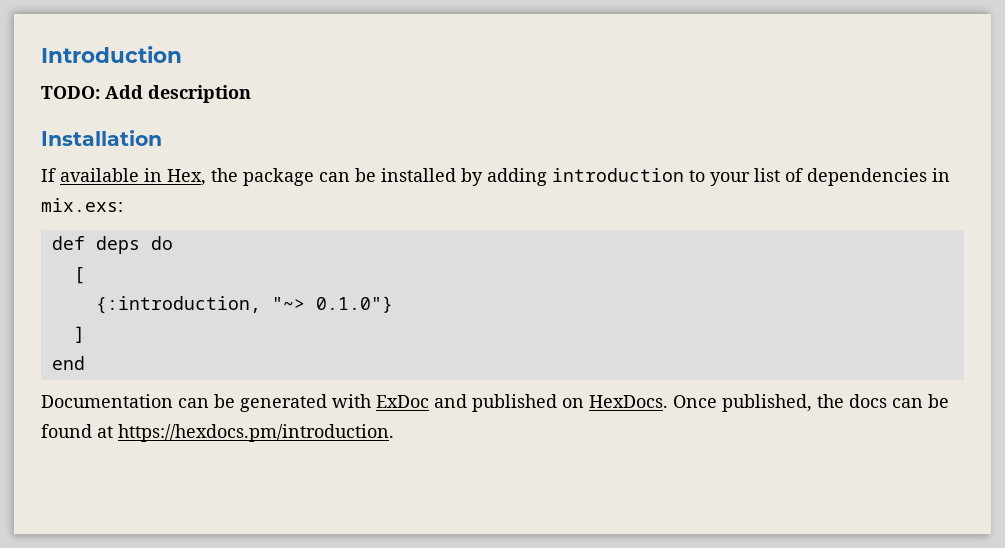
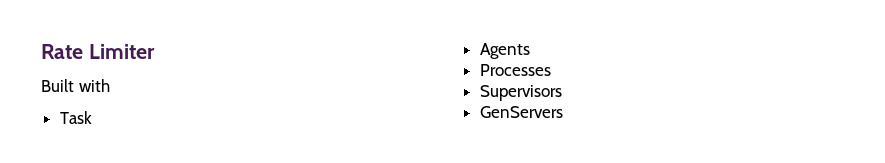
[41,46,182,63] [41,85,251,103] [41,130,162,146] [41,168,950,186] [41,198,123,212] [51,236,173,254] [73,267,85,284] [95,296,393,314] [73,326,85,343] [51,356,85,370] [41,394,949,412] [41,424,394,442] Introduction // TODO: Add description // Installation // If available in Hex, the package can be installed by adding introduction to your list of dependencies in mix.exs: // def deps do // [ // {:introduction, "~> 0.1.0"} // ] // end // Documentation can be generated with ExDoc and published on HexDocs. Once published, the docs can be found at https://hexdocs.pm/introduction. -> [41,44,155,59] [41,79,110,92] [59,111,92,124] [479,43,530,59] [479,64,551,76] [479,85,562,101] [479,106,563,118] Rate Limiter // Built with // Task // Agents // Processes // Supervisors // GenServers

